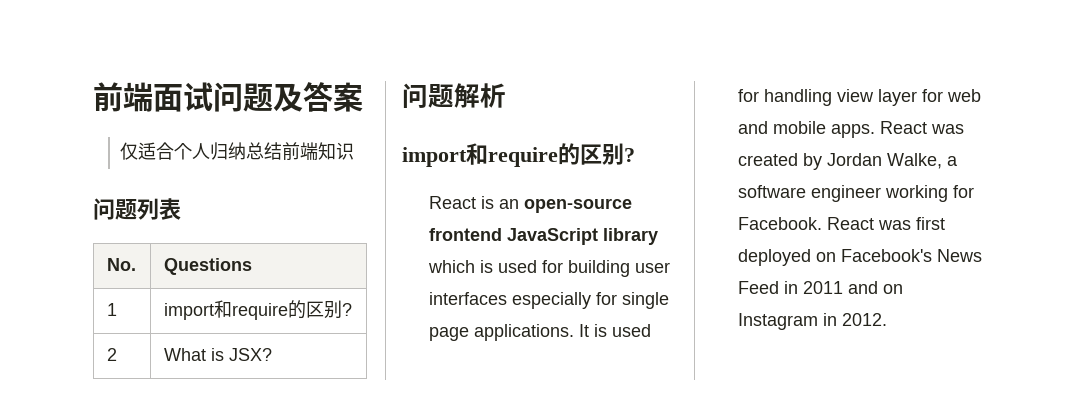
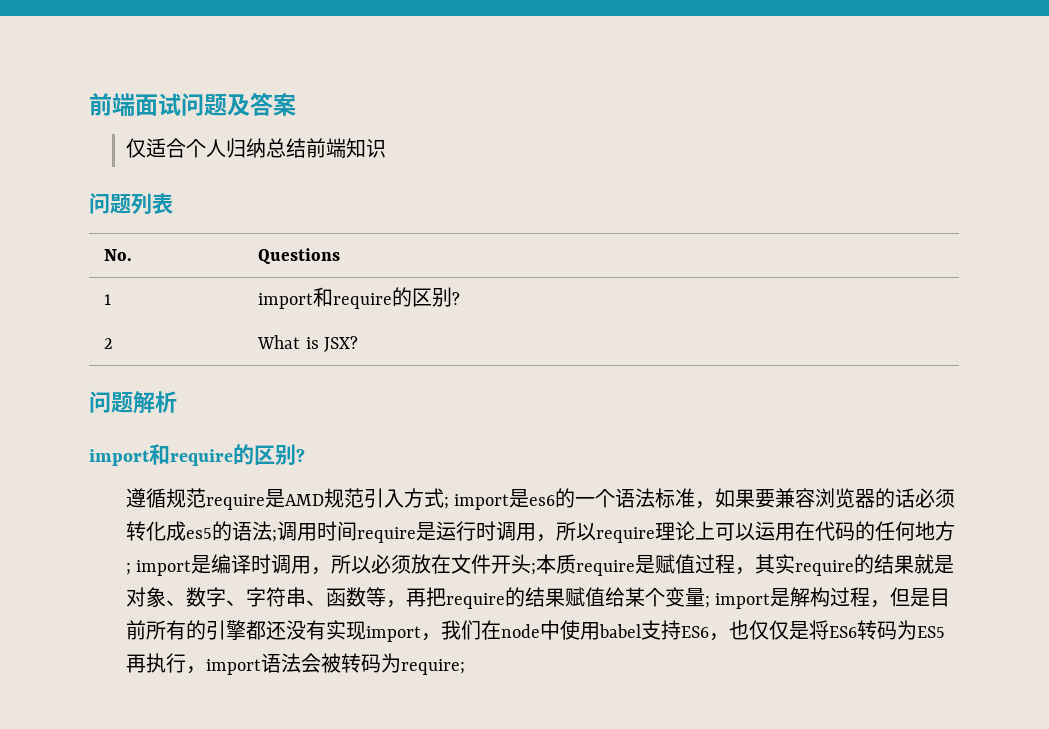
[429,196,633,213] [429,228,659,245] [428,260,671,277] [429,292,670,309] [429,324,652,341] [738,89,982,106] [738,121,965,138] [738,153,959,170] [738,185,975,202] [738,217,946,230] [738,249,983,266] [738,281,904,294] [738,313,888,330] React is an open-source frontend JavaScript library which is used for building user interfaces especially for single page applications. It is used for handling view layer for web and mobile apps. React was created by Jordan Walke, a software engineer working for Facebook. React was first deployed on Facebook's News Feed in 2011 and on Instagram in 2012. -> [125,488,956,510] [125,521,955,543] [125,554,955,576] [125,587,951,609] [125,620,945,642] [125,653,465,675] 遵循规范require是AMD规范引入方式; import是es6的一个语法标准，如果要兼容浏览器的话必须转化成es5的语法;调用时间require是运行时调用，所以require理论上可以运用在代码的任何地方; import是编译时调用，所以必须放在文件开头;本质require是赋值过程，其实require的结果就是对象、数字、字符串、函数等，再把require的结果赋值给某个变量; import是解构过程，但是目前所有的引擎都还没有实现import，我们在node中使用babel支持ES6，也仅仅是将ES6转码为ES5再执行，import语法会被转码为require;

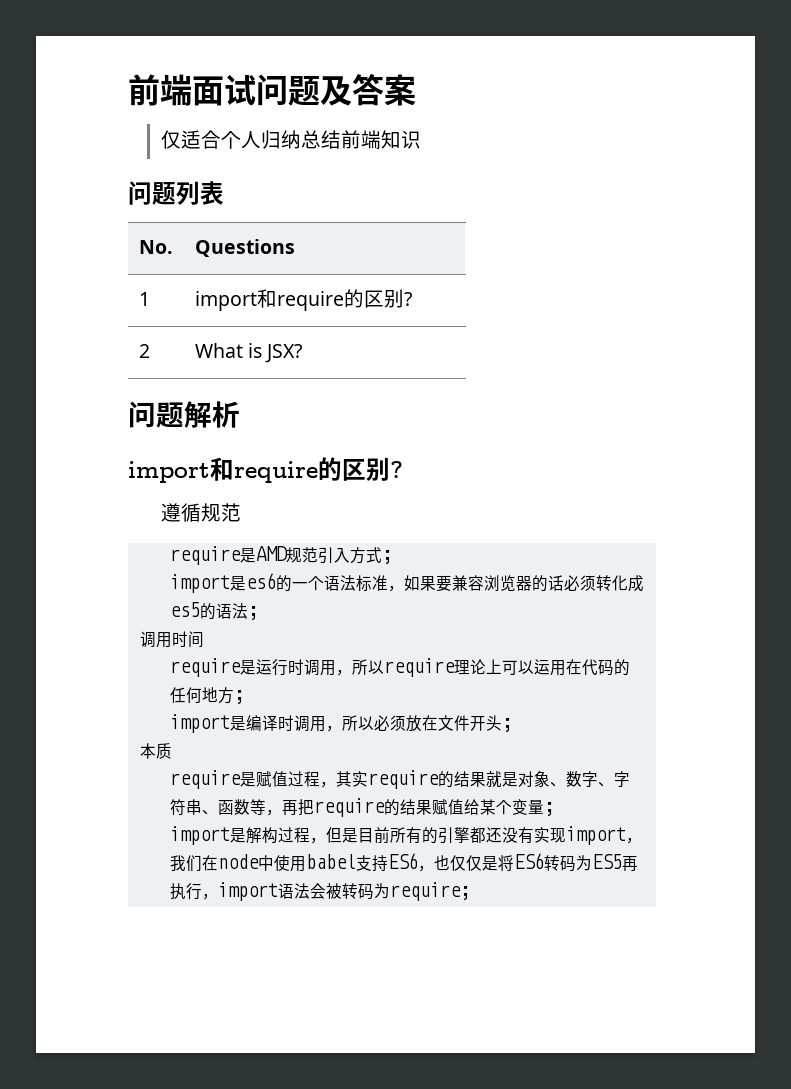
(206, 498) none -> (242, 512) //
(449, 503) none -> (392, 557) //
(277, 536) none -> (258, 613) //
(357, 531) none -> (204, 639) //
(131, 569) none -> (244, 697) //
(537, 569) none -> (512, 725) //
(577, 564) none -> (172, 751) //
(710, 602) none -> (554, 809) //

